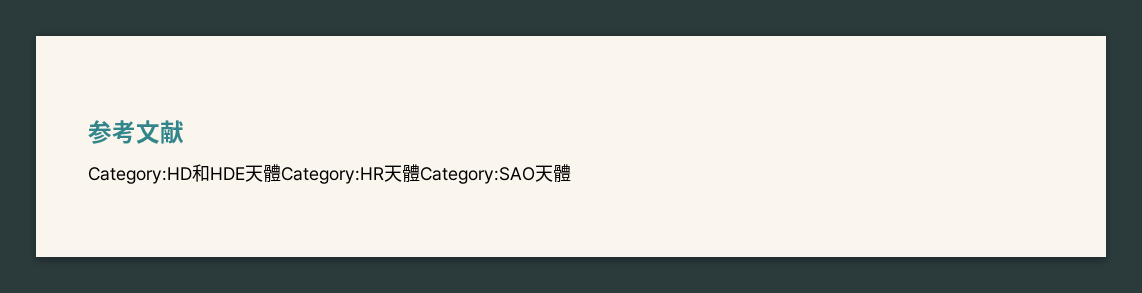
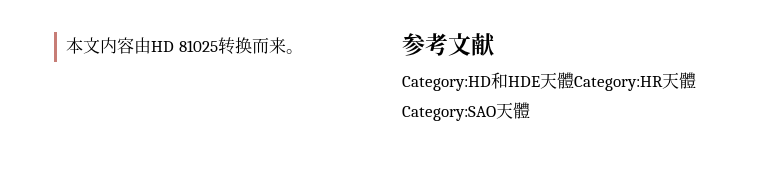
(88, 132) none -> [66,37,303,55] 本文内容由HD 81025转换而来。 //

